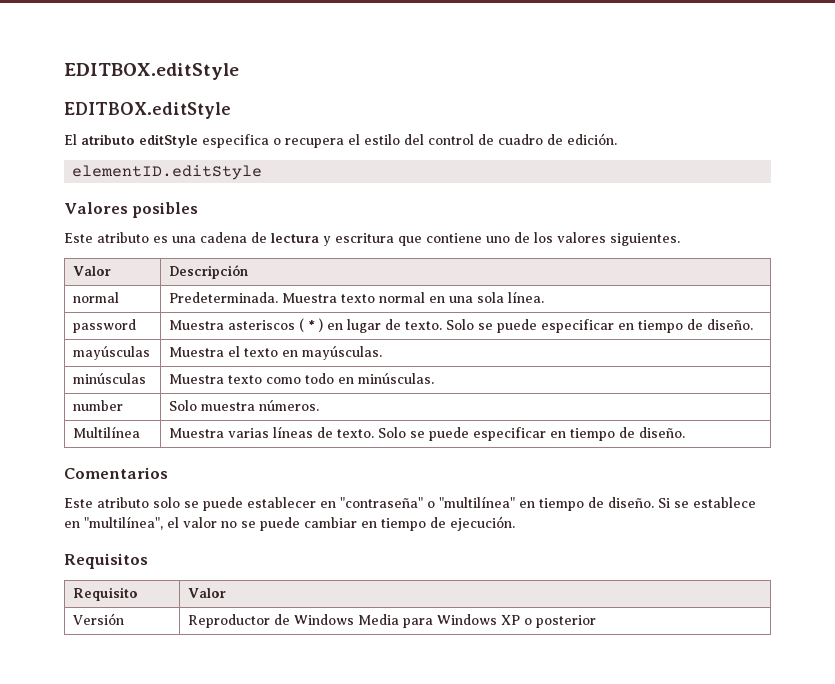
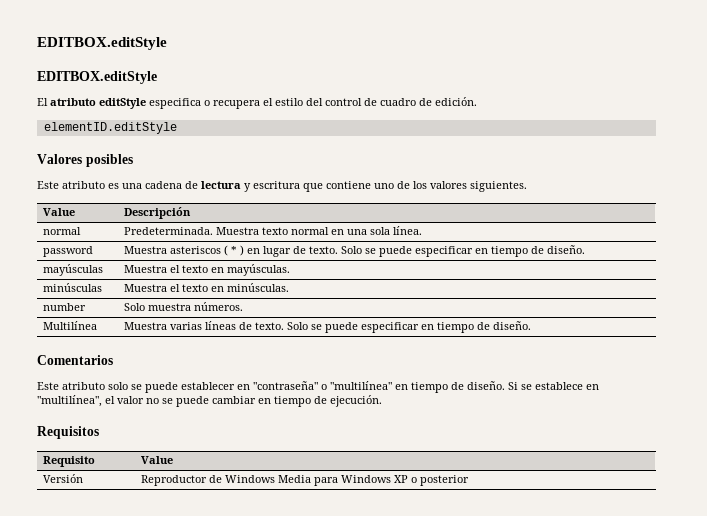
[73,266,112,276] Valor -> [43,208,76,216] Value
[228,373,335,384] texto como todo -> [170,284,209,292] el texto
[188,588,227,598] Valor -> [141,456,174,464] Value

